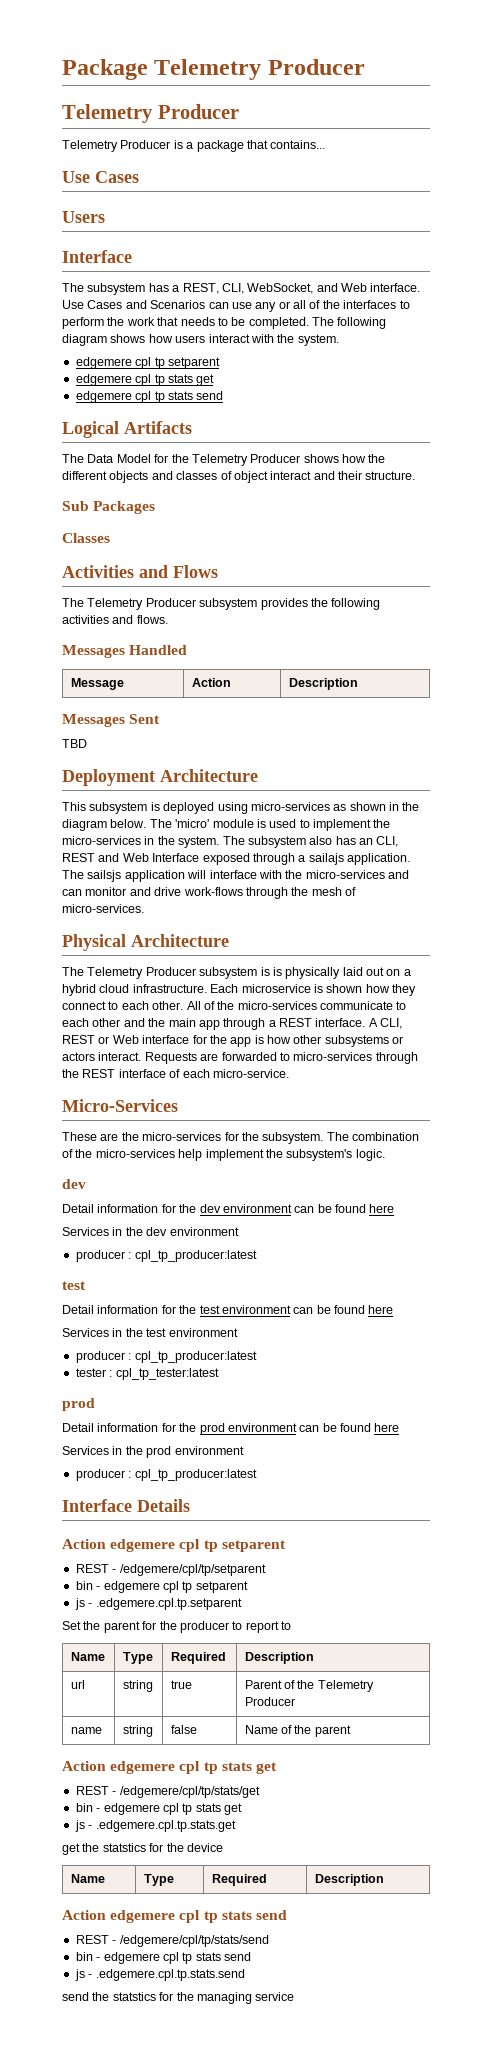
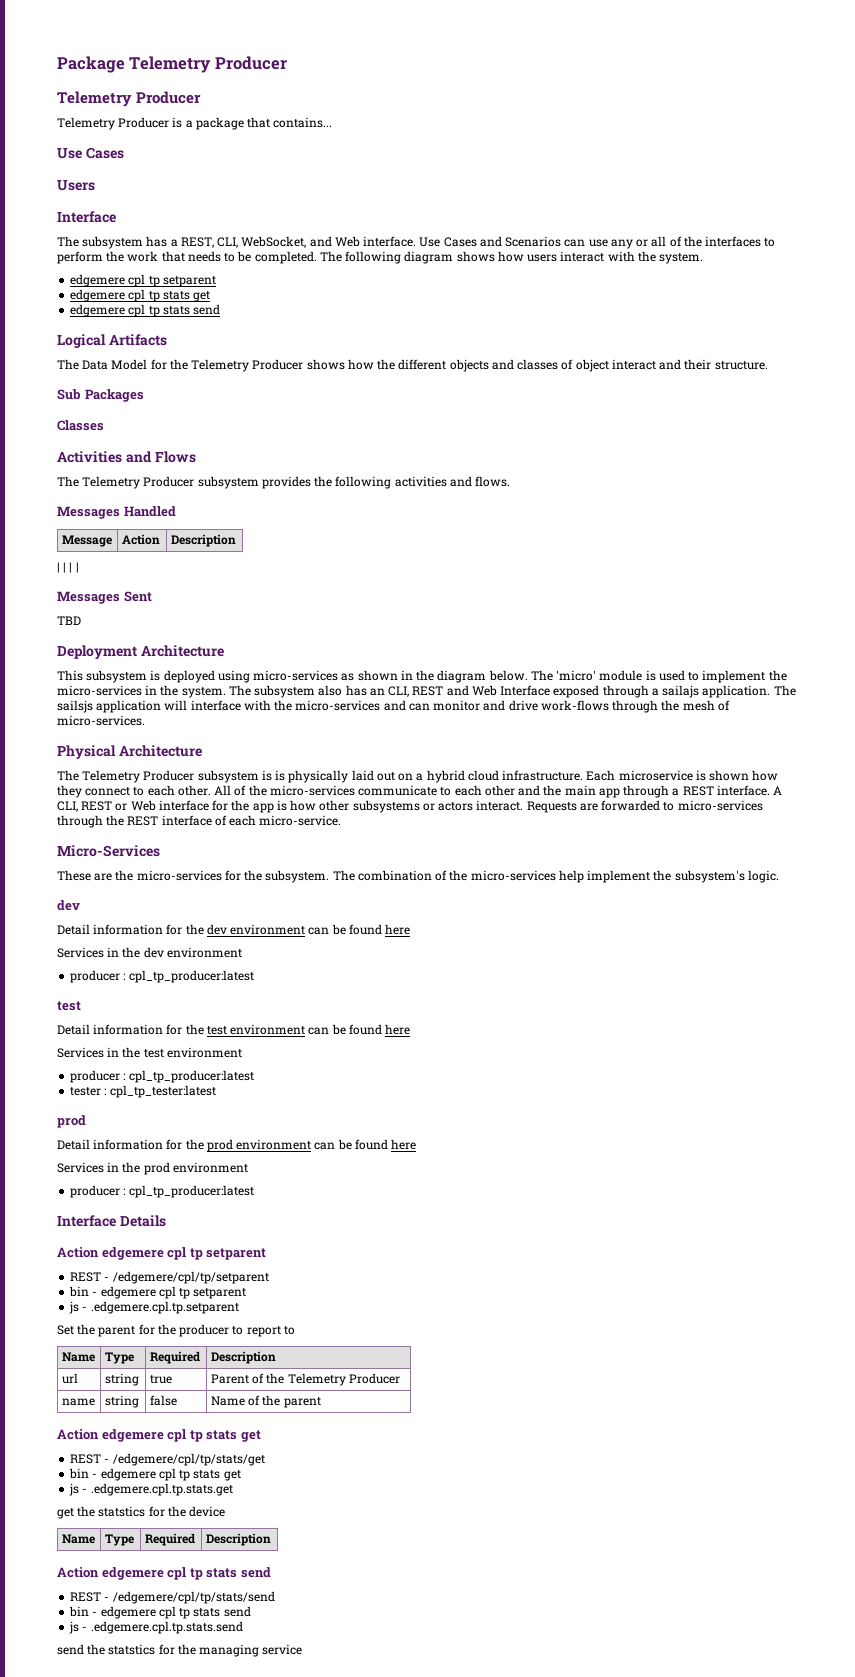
(358, 684) none -> [57,562,79,573] // | | | |

